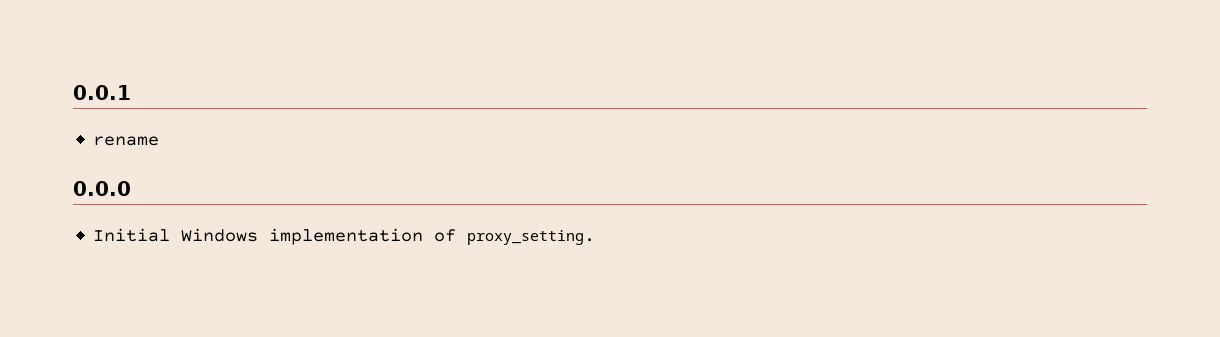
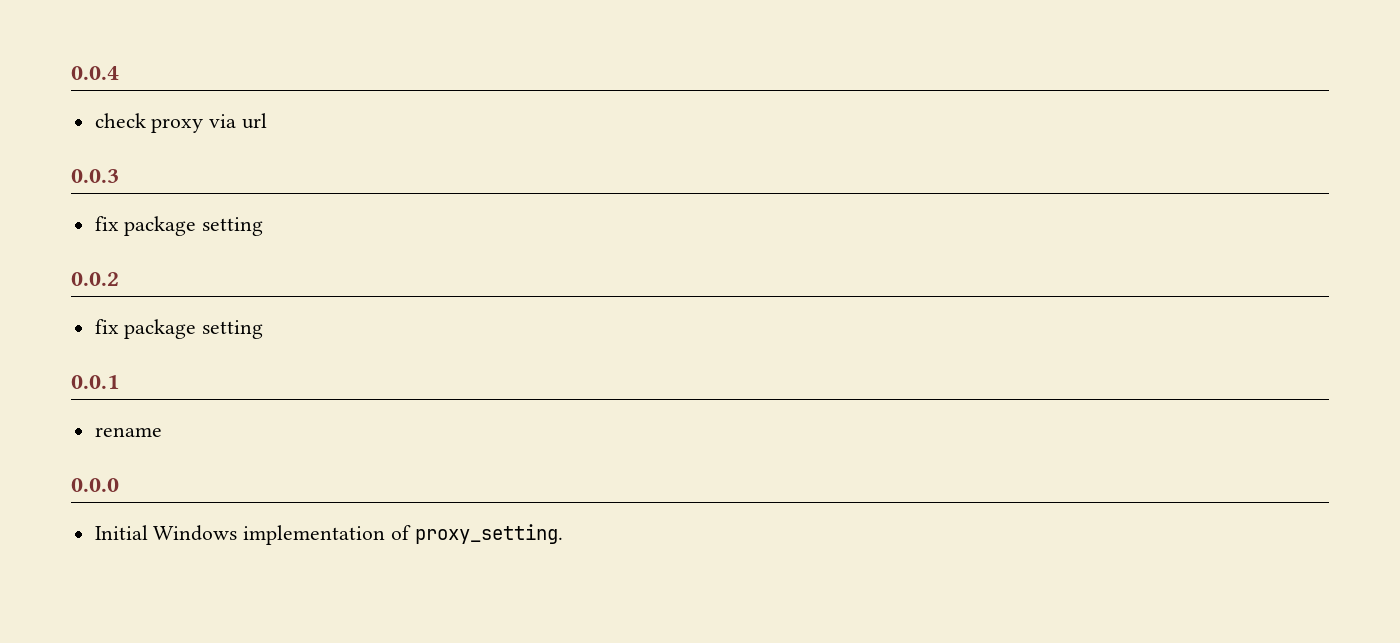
(73, 92) none -> [71,66,119,80] [94,113,268,133] [71,169,119,183] [94,216,264,236] [71,272,119,286] [94,319,264,339] 0.0.4 // check proxy via url // 0.0.3 // fix package setting // 0.0.2 // fix package setting //

